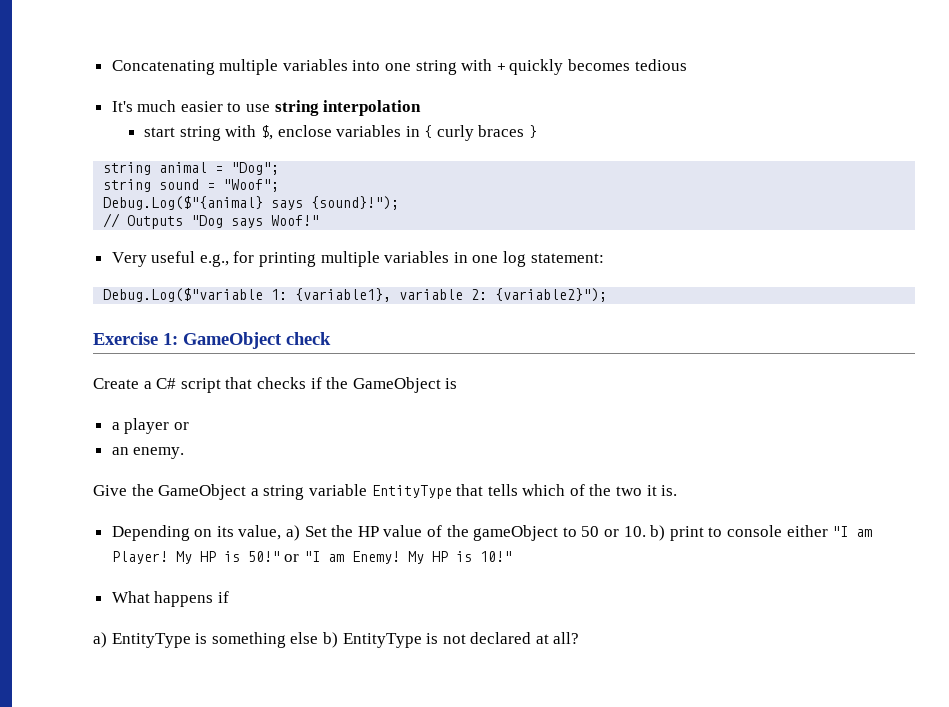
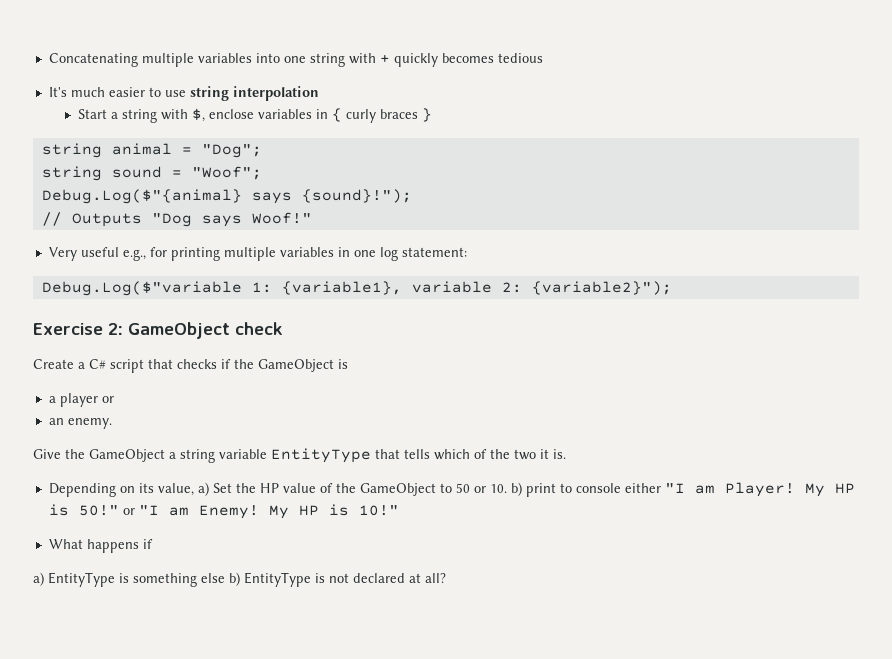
[144,127,176,137] start -> [77,109,118,119] Start a
[163,333,178,345] 1: -> [108,323,123,335] 2:
[473,525,559,541] gameObject -> [359,483,436,496] GameObject

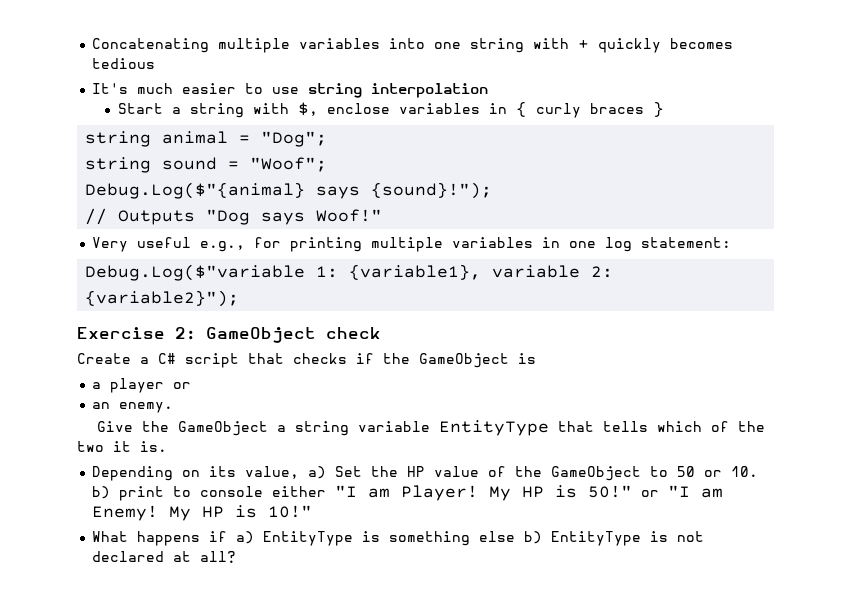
(153, 544) // -> (228, 536) none

